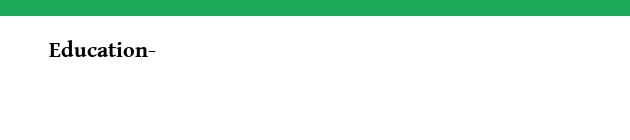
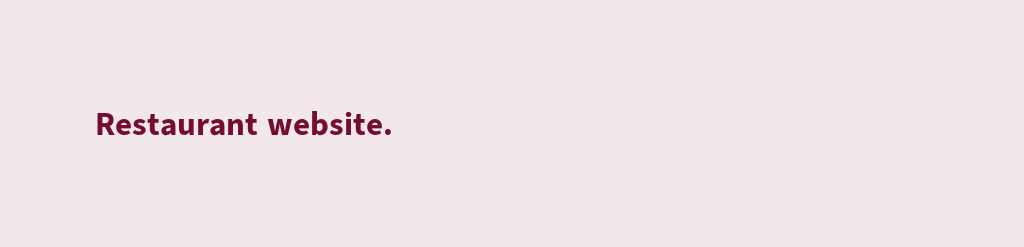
[49,40,156,57] Education- -> [95,111,393,136] Restaurant website.

